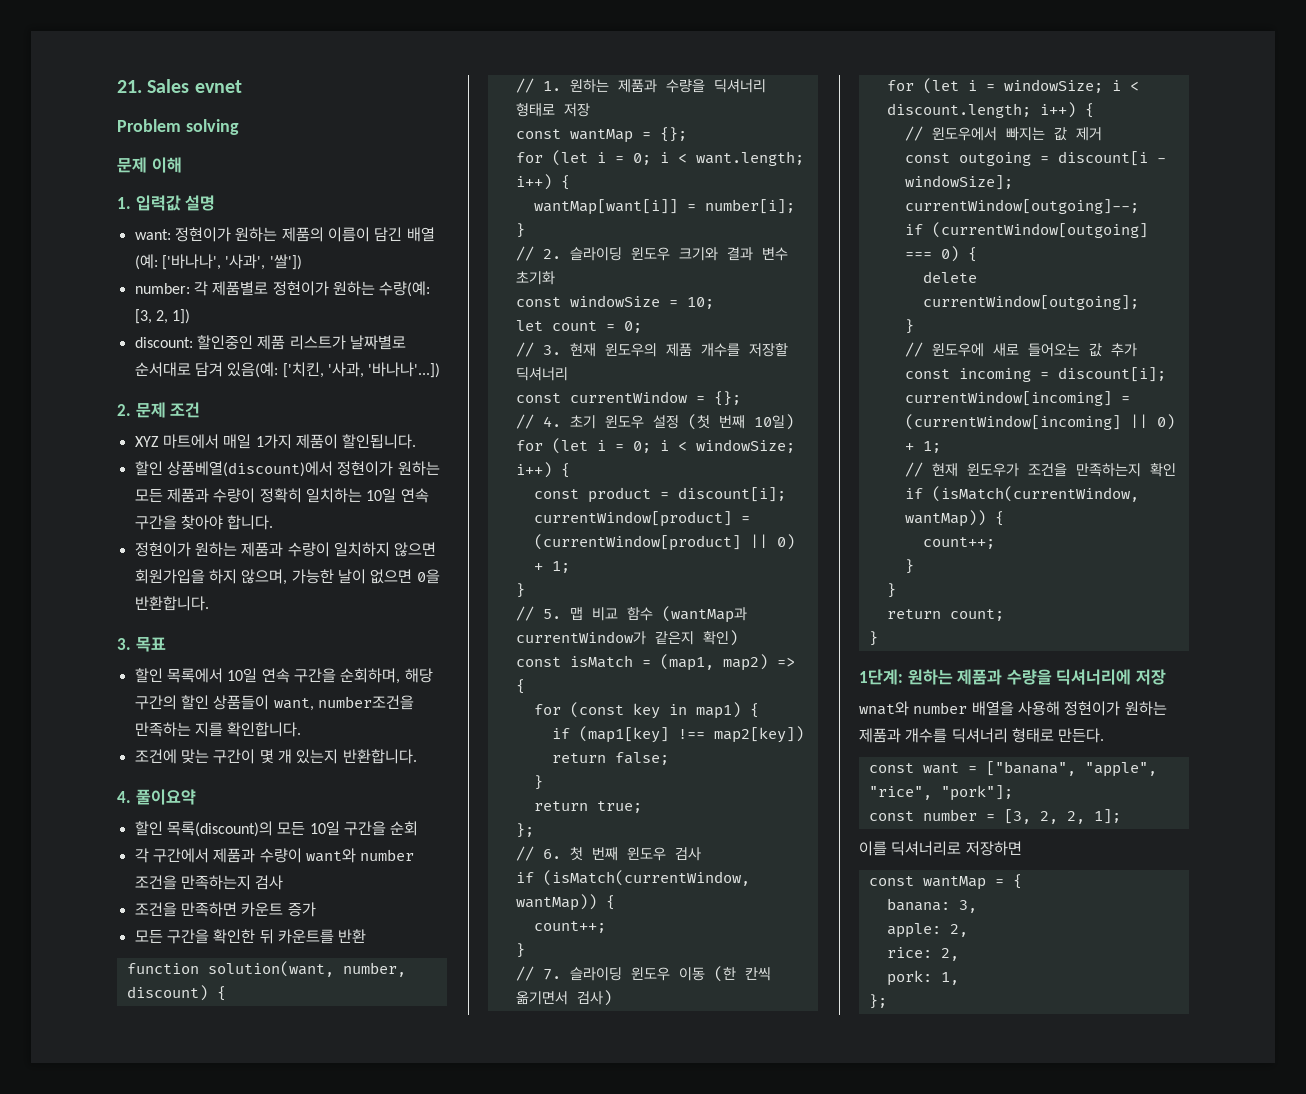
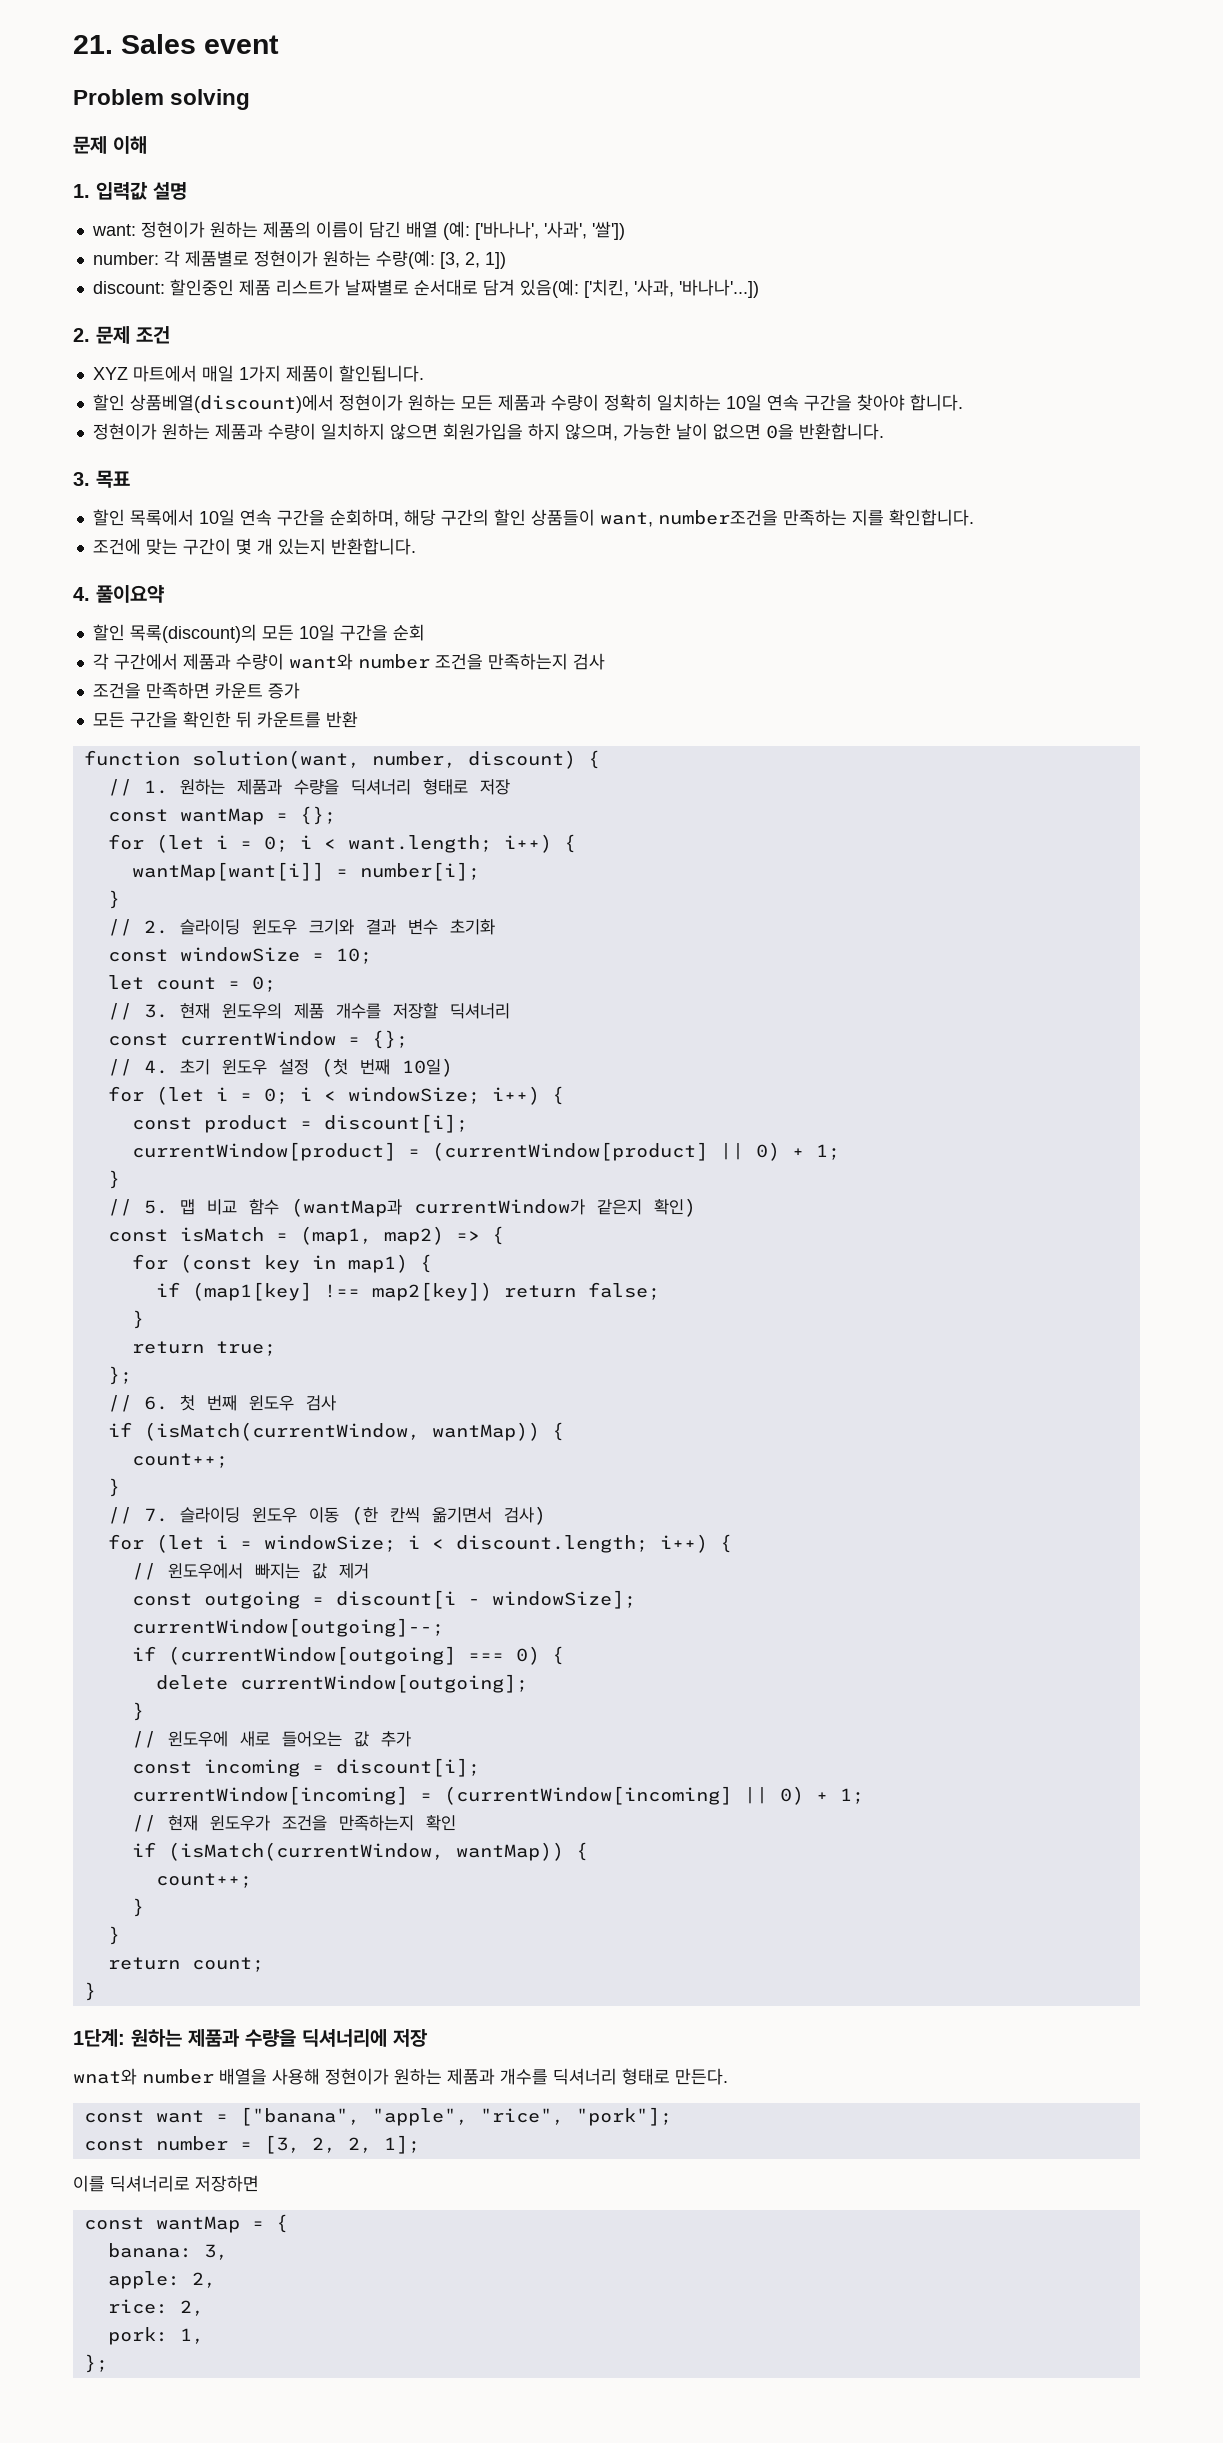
[194,80,242,93] evnet -> [204,35,279,54] event

